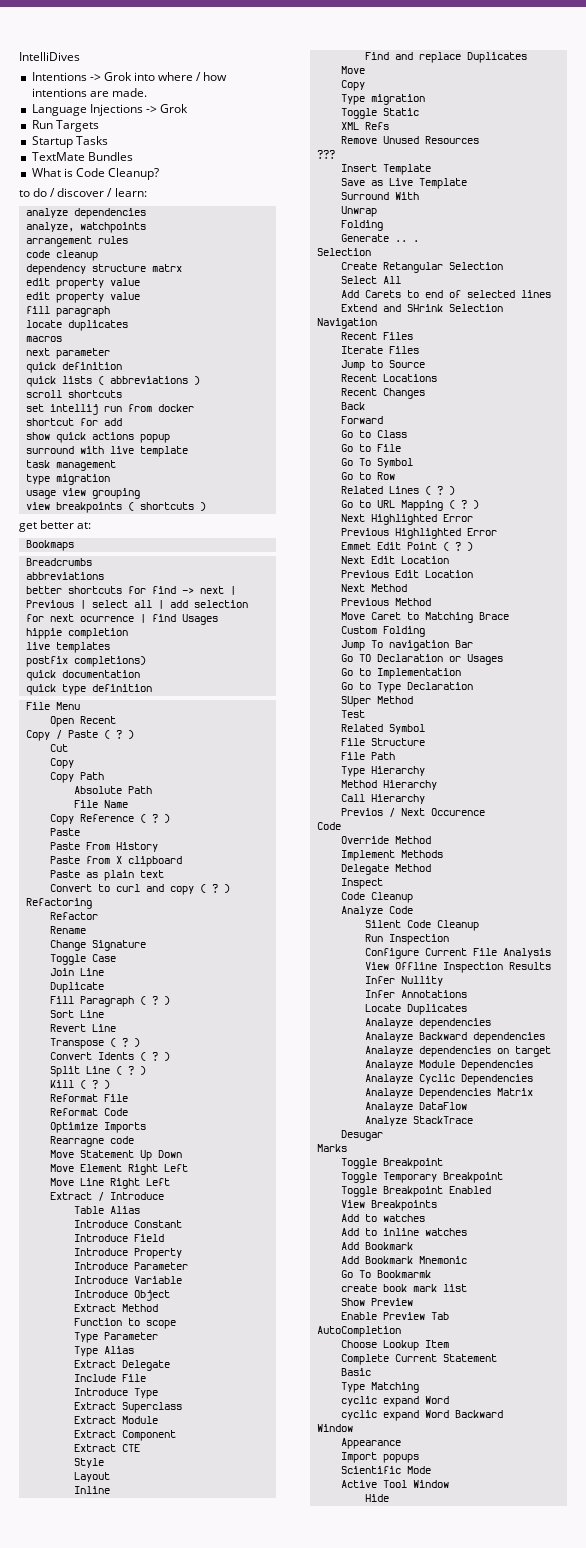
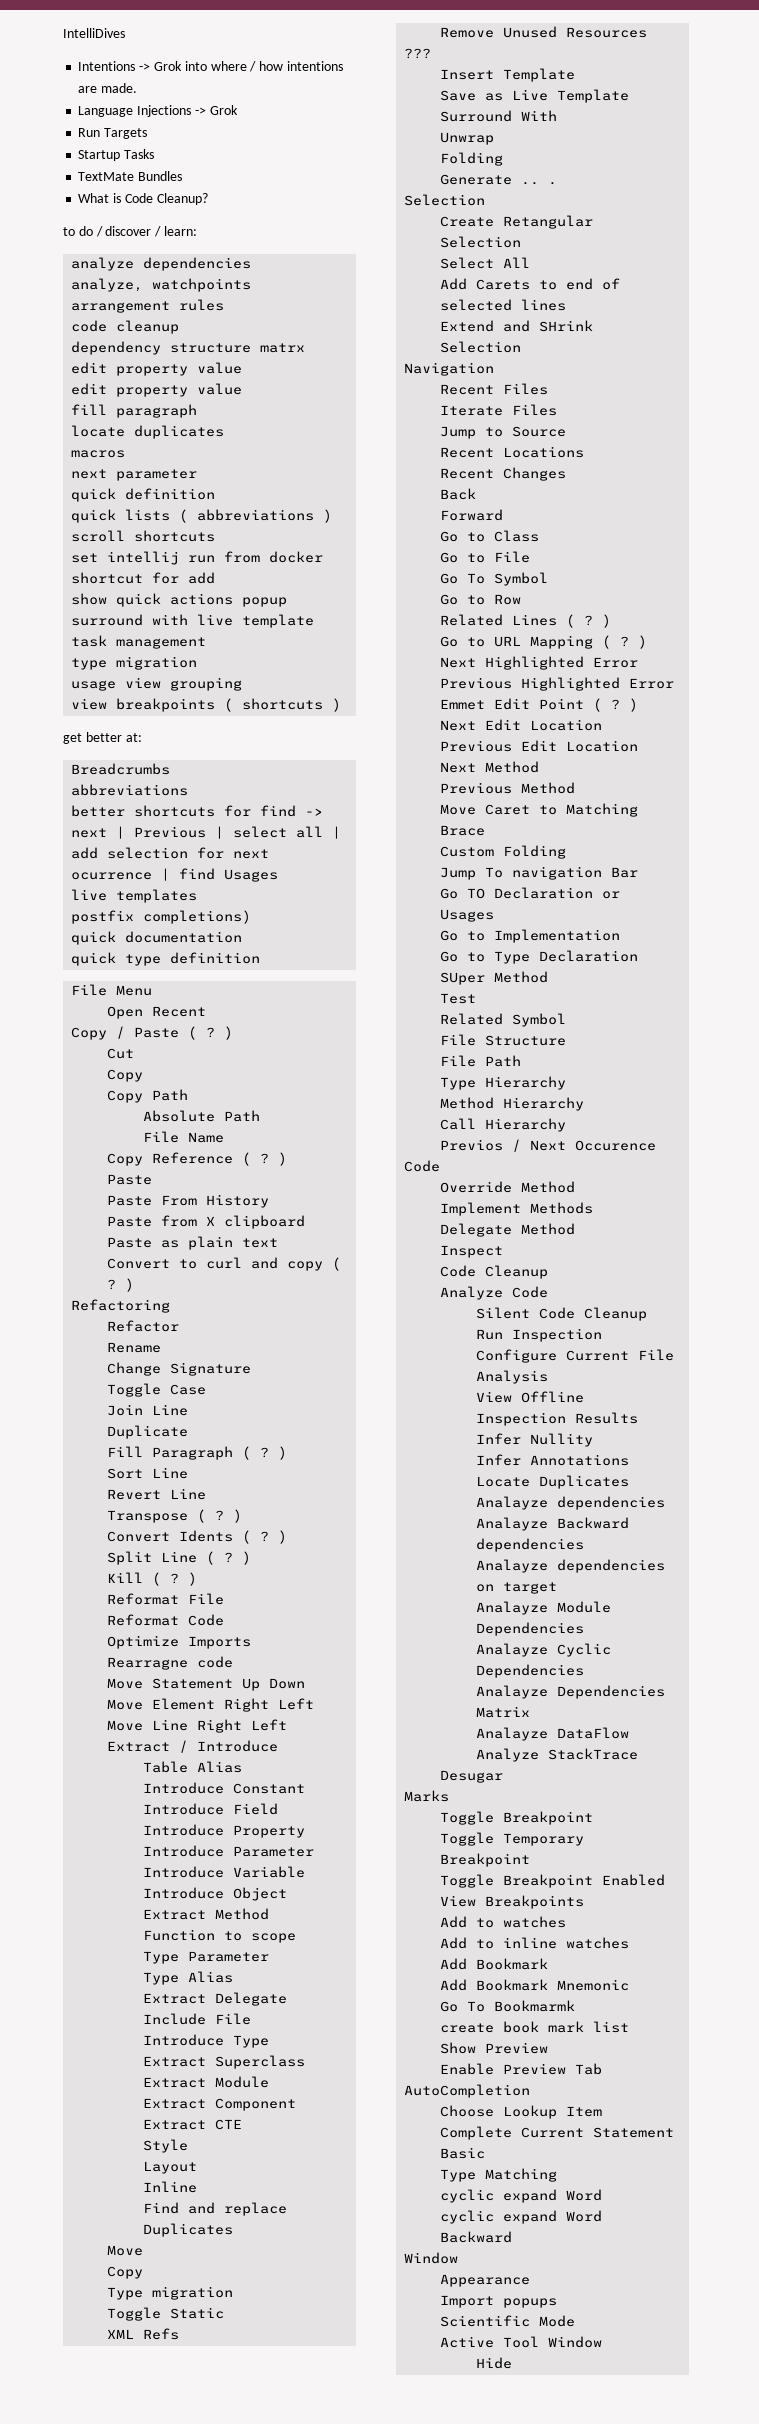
[25,540,74,551] // Bookmaps -> (142, 737) none
[25,628,128,639] // hippie completion -> (279, 875) none

